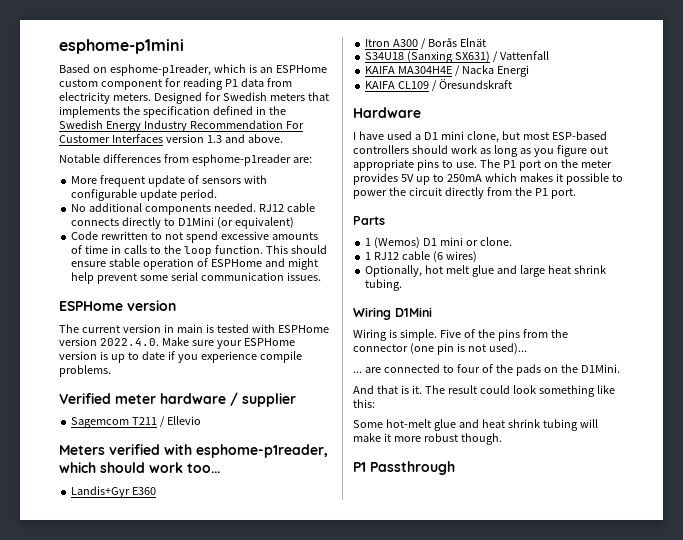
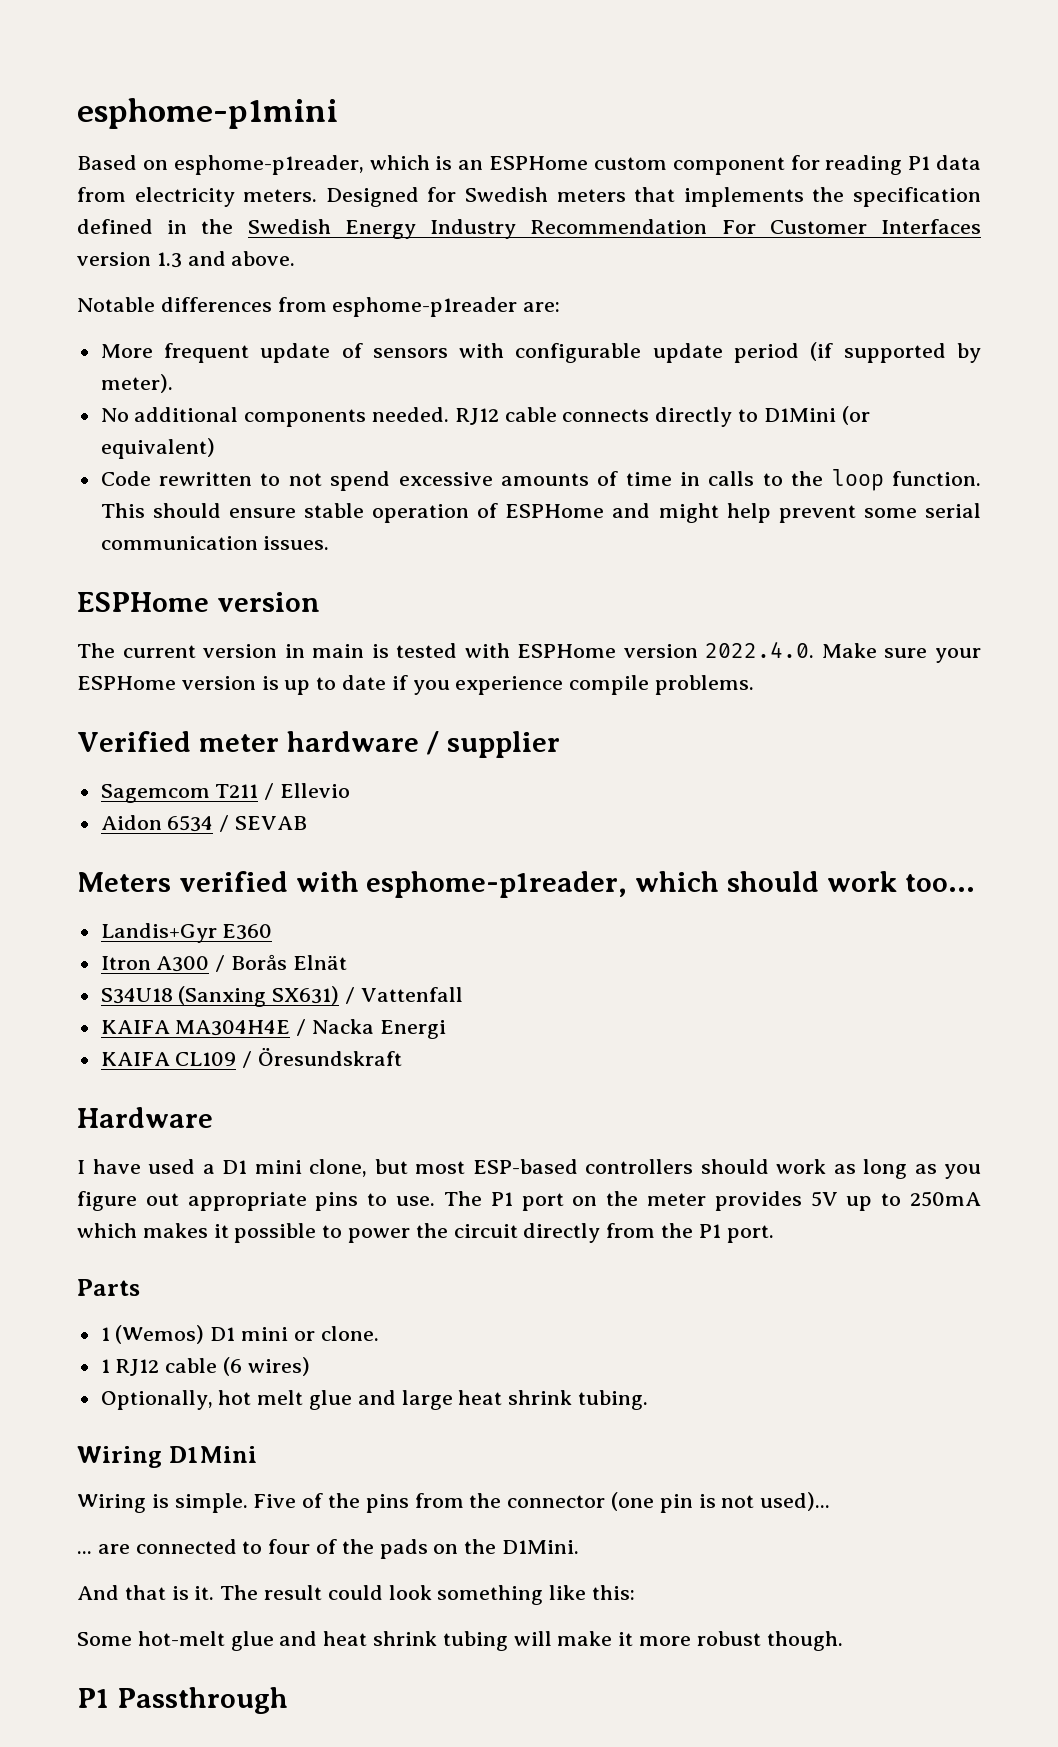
[180,189,218,201] period. -> [734,342,981,363] [100,374,173,393] period (if supported by meter).
(202, 420) none -> [100,815,308,832] // Aidon 6534 / SEVAB

